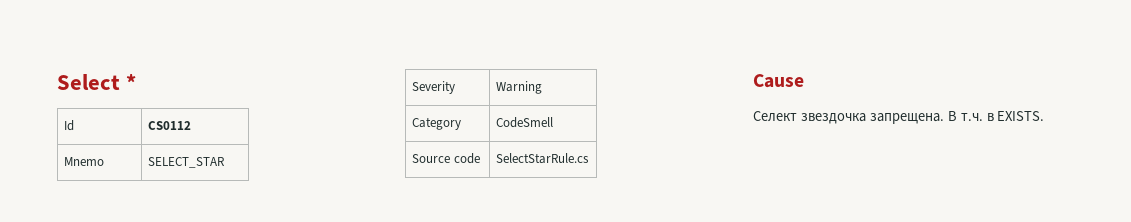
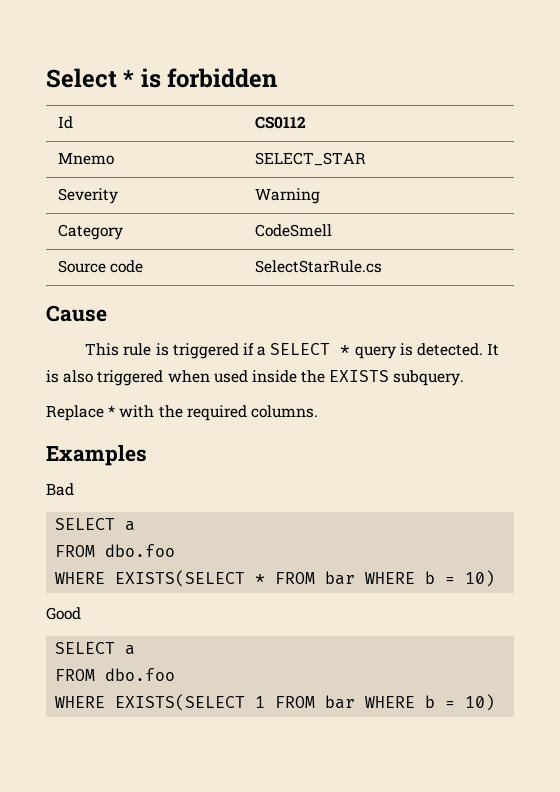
(137, 82) none -> [140,68,278,88] is forbidden
[753,111,1045,124] Селект звездочка запрещена. В т.ч. в EXISTS. -> [85,343,500,359] [46,370,465,386] [46,405,318,421] [46,445,147,466] [46,483,74,496] [55,518,136,531] [55,544,176,557] [55,570,496,587] [46,607,81,620] [55,642,136,655] [55,668,176,681] [55,694,496,711] This rule is triggered if a SELECT * query is detected. It is also triggered when used inside the EXISTS subquery. // Replace * with the required columns. // Examples // Bad // SELECT a // FROM dbo.foo // WHERE EXISTS(SELECT * FROM bar WHERE b = 10) // Good // SELECT a // FROM dbo.foo // WHERE EXISTS(SELECT 1 FROM bar WHERE b = 10)

